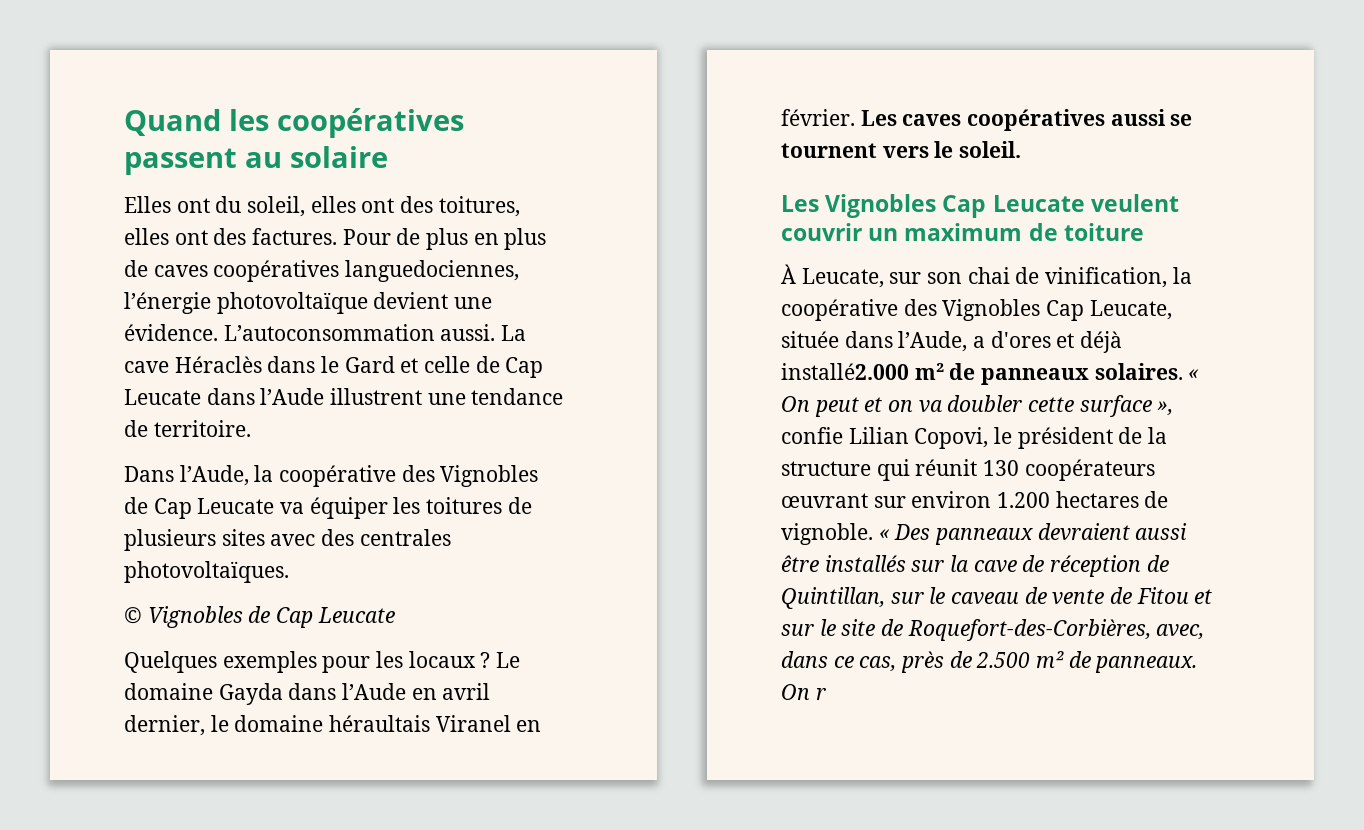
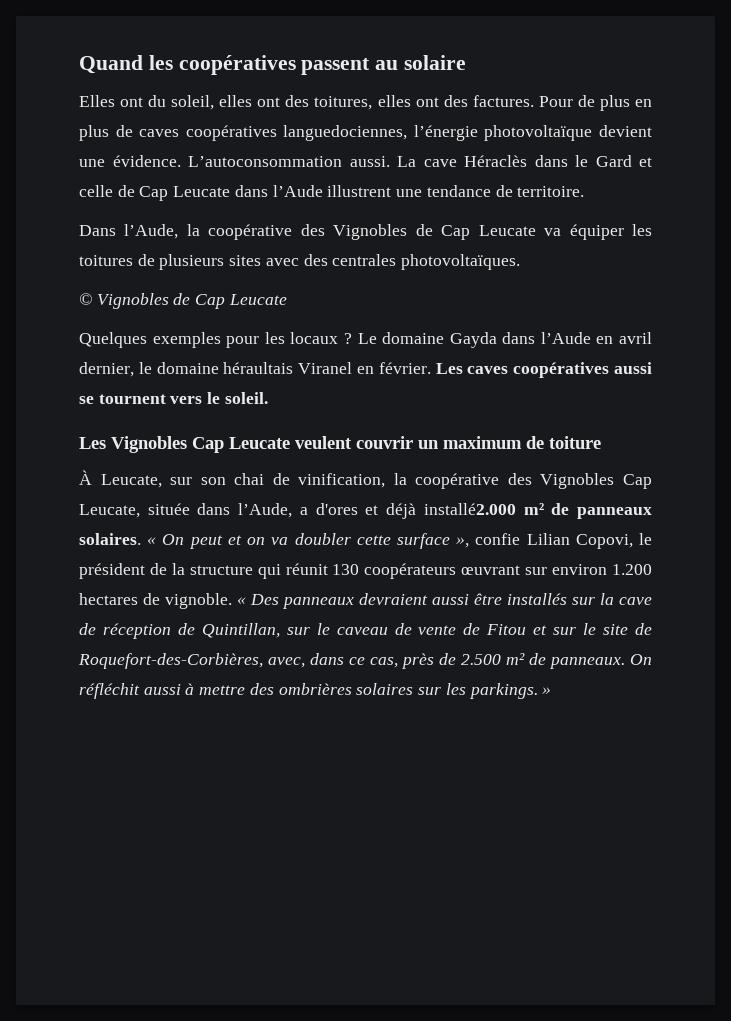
[815,688,826,700] r -> [79,683,552,699] réfléchit aussi à mettre des ombrières solaires sur les parkings. »

